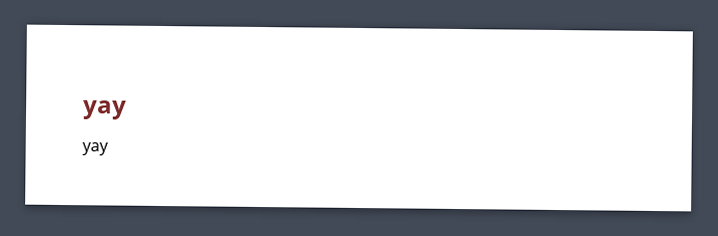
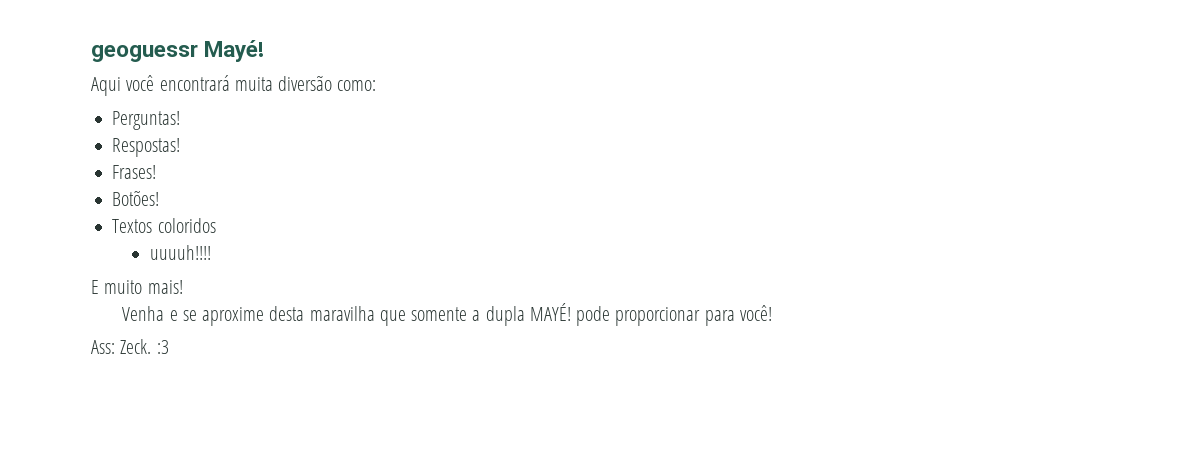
[82,100,127,120] [82,142,109,156] yay // yay -> [91,40,265,62] [91,75,377,96] [112,111,181,130] [112,138,181,157] [112,165,157,179] [112,190,160,206] [112,218,216,233] [149,245,211,260] [91,280,183,294] [122,303,772,326] [91,339,169,354] geoguessr Mayé! // Aqui você encontrará muita diversão como: // Perguntas! // Respostas! // Frases! // Botões! // Textos coloridos // uuuuh!!!! // E muito mais! // Venha e se aproxime desta maravilha que somente a dupla MAYÉ! pode proporcionar para você! // Ass: Zeck. :3

